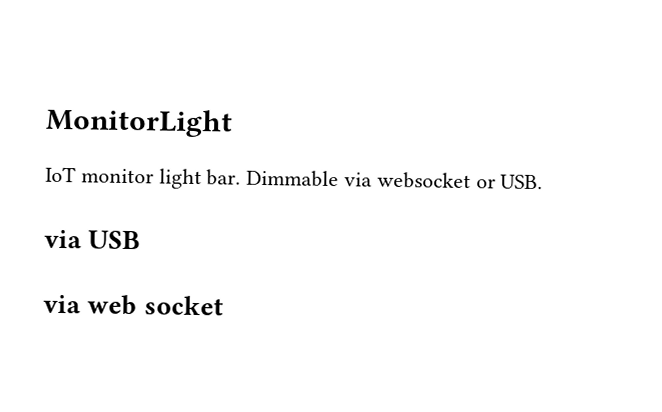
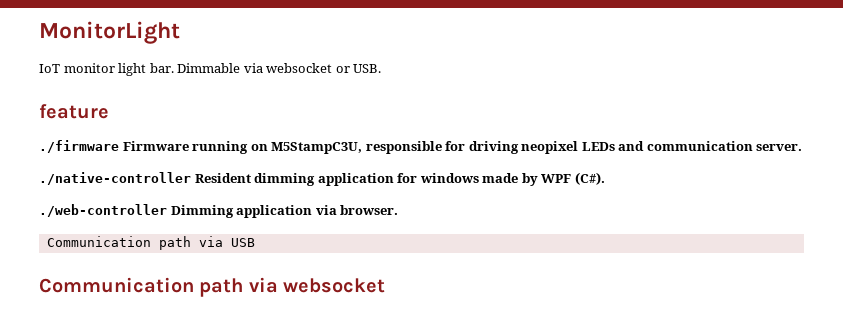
[44,229,142,250] [43,294,224,316] via USB // via web socket -> [39,104,109,119] [39,140,803,154] [39,172,605,186] [39,204,399,218] [46,236,255,250] [39,277,386,297] feature // ./firmware Firmware running on M5StampC3U, responsible for driving neopixel LEDs and communication server. // ./native-controller Resident dimming application for windows made by WPF (C#). // ./web-controller Dimming application via browser. // Communication path via USB // Communication path via websocket

